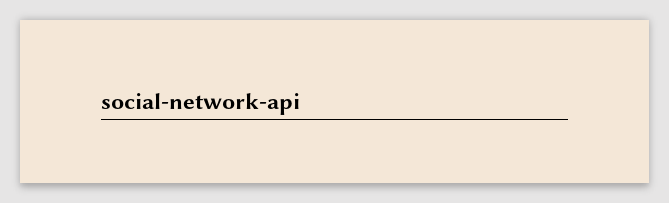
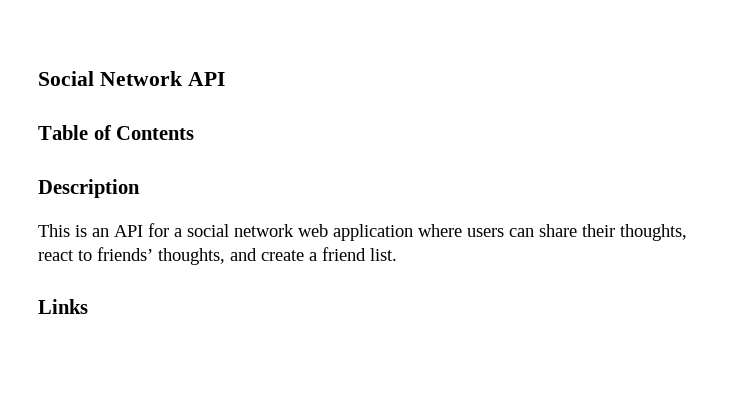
[101,93,300,115] social-network-api -> [38,71,225,86] [38,125,195,140] [38,179,140,198] [38,223,687,241] [38,247,397,265] [38,299,88,314] Social Network API // Table of Contents // Description // This is an API for a social network web application where users can share their thoughts, react to friends’ thoughts, and create a friend list. // Links

